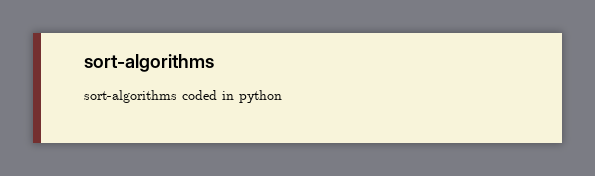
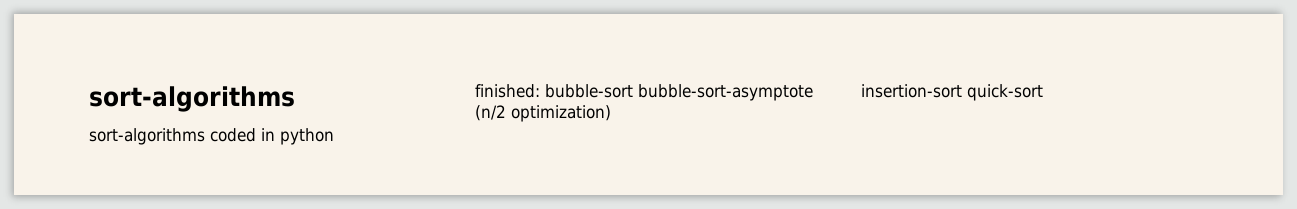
(282, 96) none -> [475,84,813,101] [475,105,611,122] [861,84,1043,101] // finished: bubble-sort bubble-sort-asymptote (n/2 optimization) // insertion-sort quick-sort

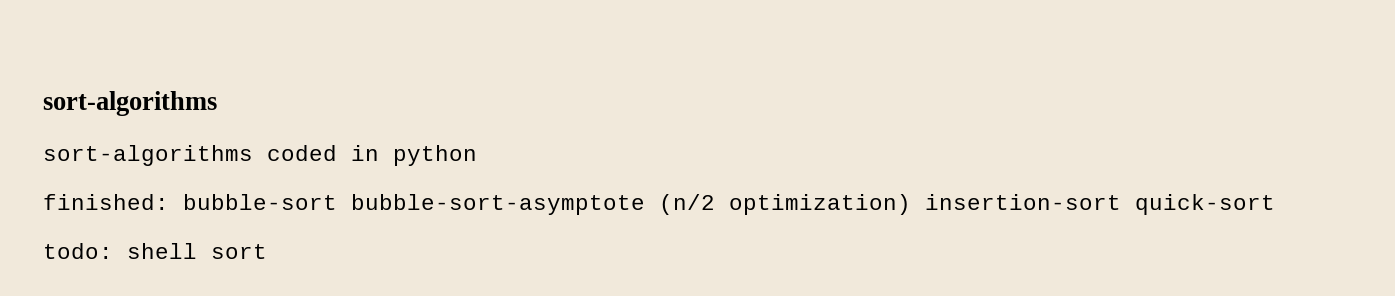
(611, 113) // -> (911, 204) none
(1043, 92) none -> [43,243,267,259] // todo: shell sort

